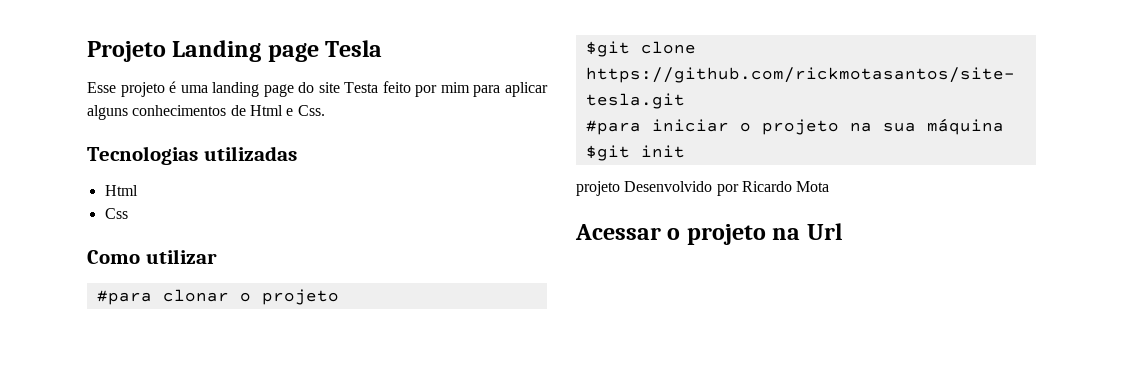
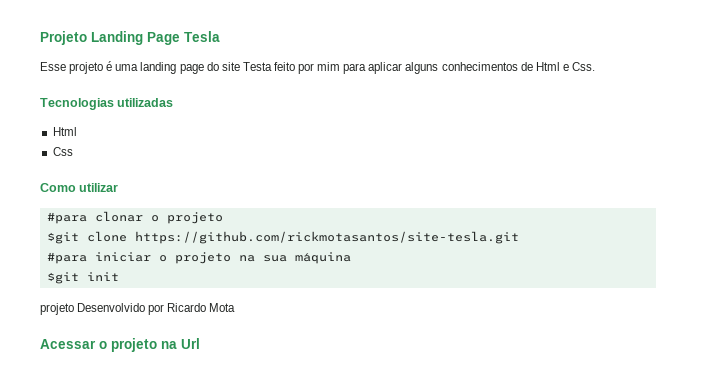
[267,43,319,62] page -> [147,32,180,45] Page

